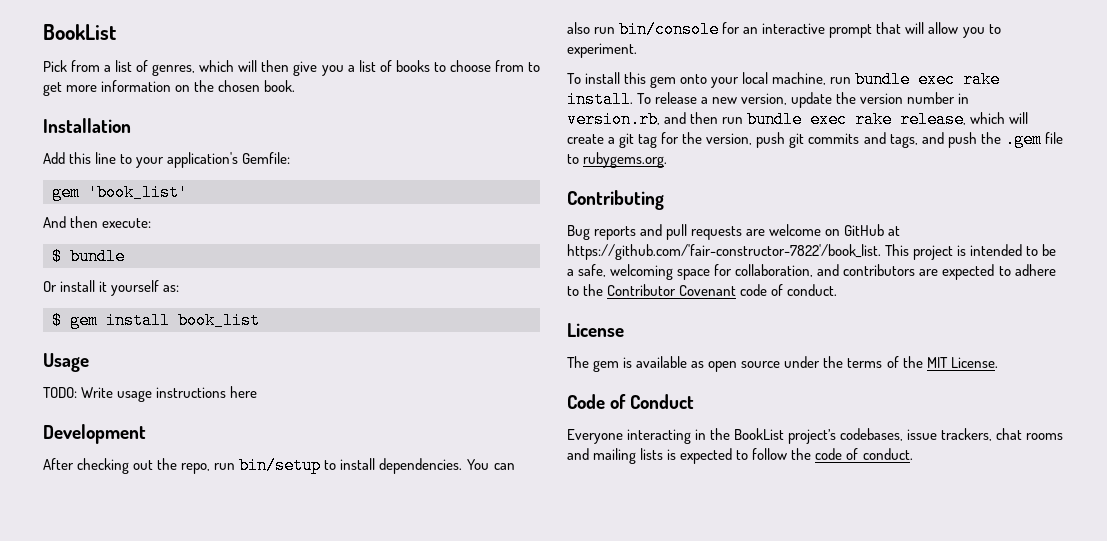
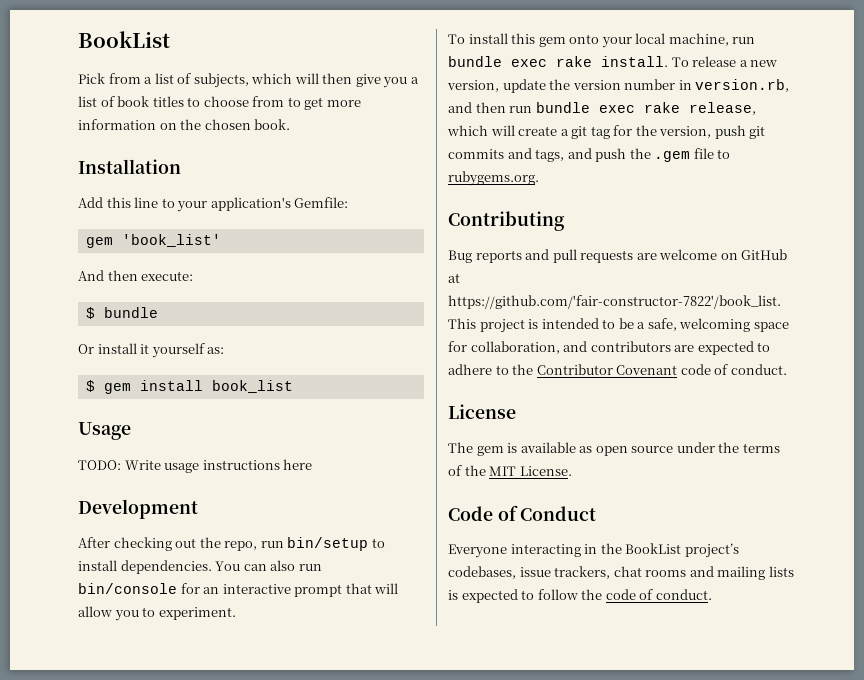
[152,64,196,76] genres, -> [193,73,249,88] subjects,
[395,60,430,72] books -> [117,96,184,107] book titles

